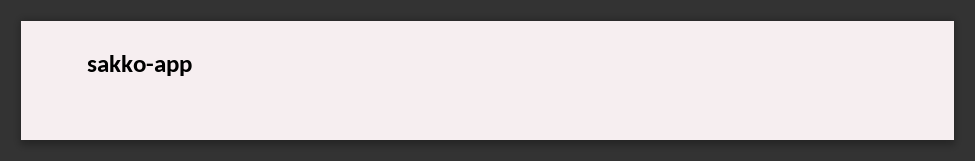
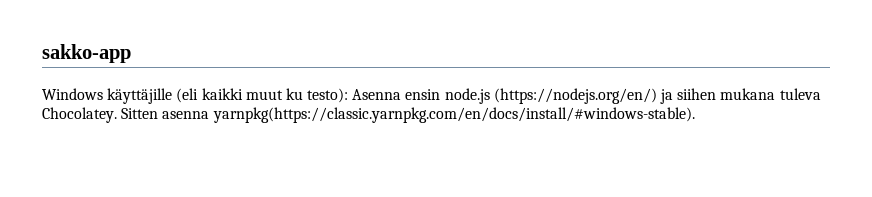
(192, 65) none -> [42,88,821,104] [42,107,695,123] // Windows käyttäjille (eli kaikki muut ku testo): Asenna ensin node.js (https://nodejs.org/en/) ja siihen mukana tuleva Chocolatey. Sitten asenna yarnpkg(https://classic.yarnpkg.com/en/docs/install/#windows-stable).

